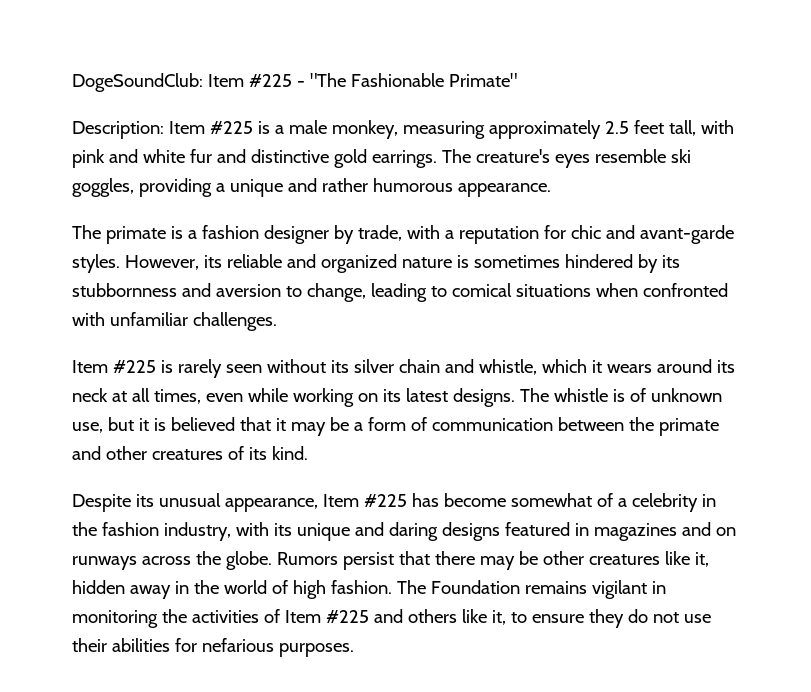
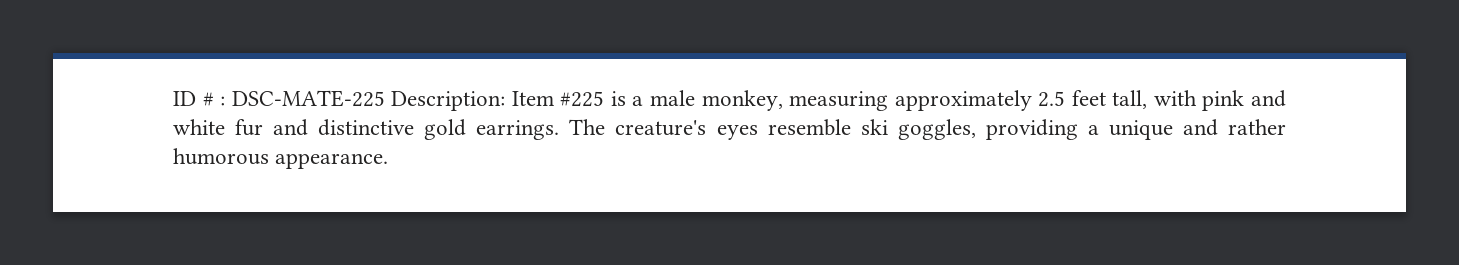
[72,73,517,92] DogeSoundClub: Item #225 - "The Fashionable Primate" // -> [173,90,385,107] ID # : DSC-MATE-225
[72,225,734,244] [72,254,680,273] [72,283,728,302] [72,312,277,331] [72,359,735,378] [72,388,722,407] [72,417,719,436] [72,446,308,460] [72,493,716,512] [72,522,736,541] [72,551,709,570] [72,580,666,599] [72,609,711,628] [72,638,354,657] // The primate is a fashion designer by trade, with a reputation for chic and avant-garde styles. However, its reliable and organized nature is sometimes hindered by its stubbornness and aversion to change, leading to comical situations when confronted with unfamiliar challenges. // Item #225 is rarely seen without its silver chain and whistle, which it wears around its neck at all times, even while working on its latest designs. The whistle is of unknown use, but it is believed that it may be a form of communication between the primate and other creatures of its kind. // Despite its unusual appearance, Item #225 has become somewhat of a celebrity in the fashion industry, with its unique and daring designs featured in magazines and on runways across the globe. Rumors persist that there may be other creatures like it, hidden away in the world of high fashion. The Foundation remains vigilant in monitoring the activities of Item #225 and others like it, to ensure they do not use their abilities for nefarious purposes. -> (389, 161) none

